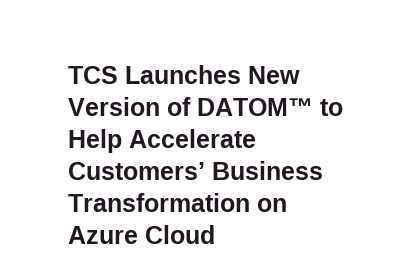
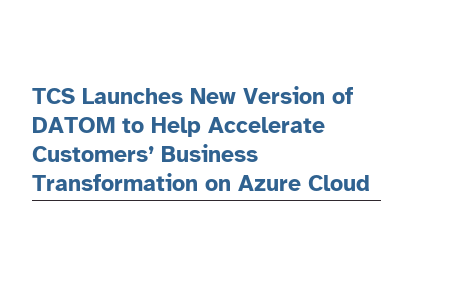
[197,98,313,116] DATOM™ -> [32,117,115,133] DATOM

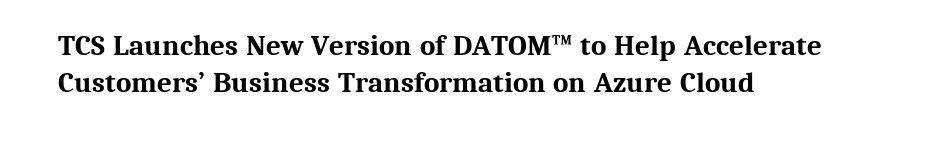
[32,117,115,133] DATOM -> [453,35,573,55] DATOM™

